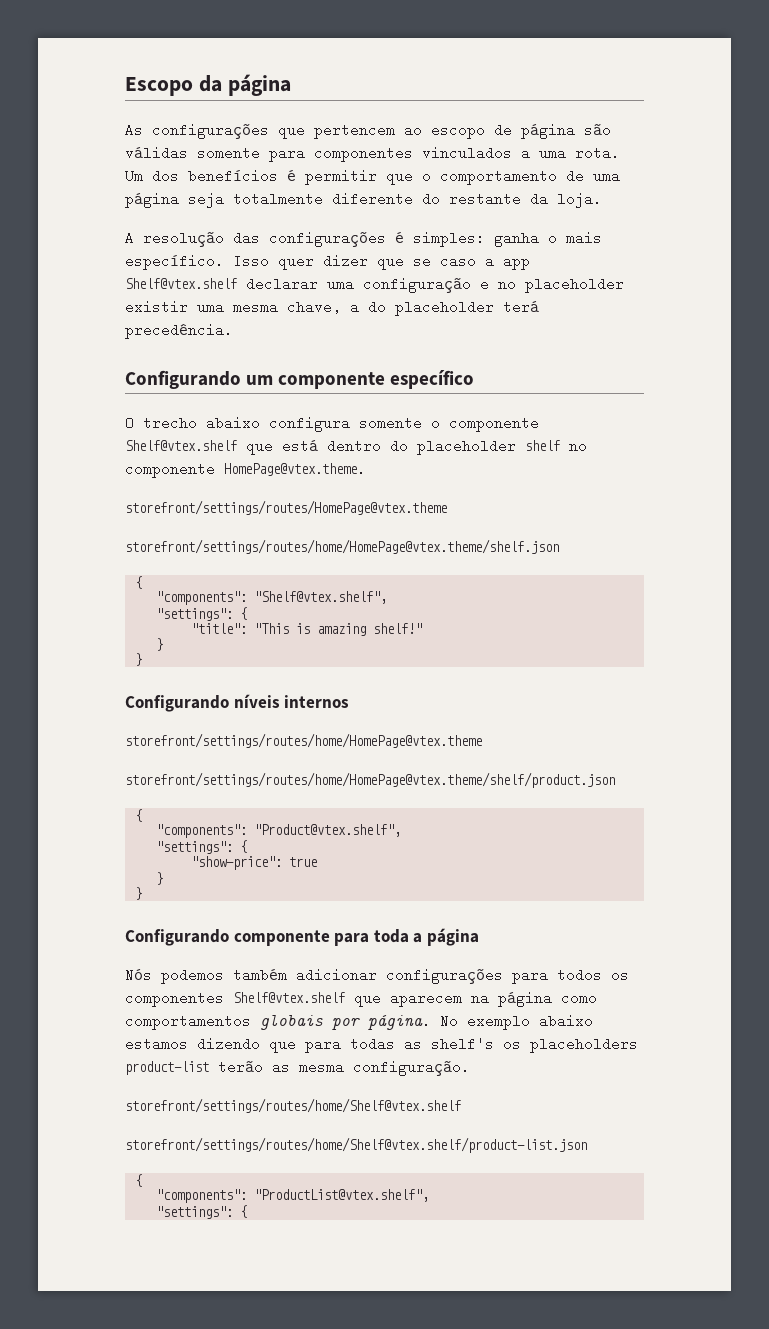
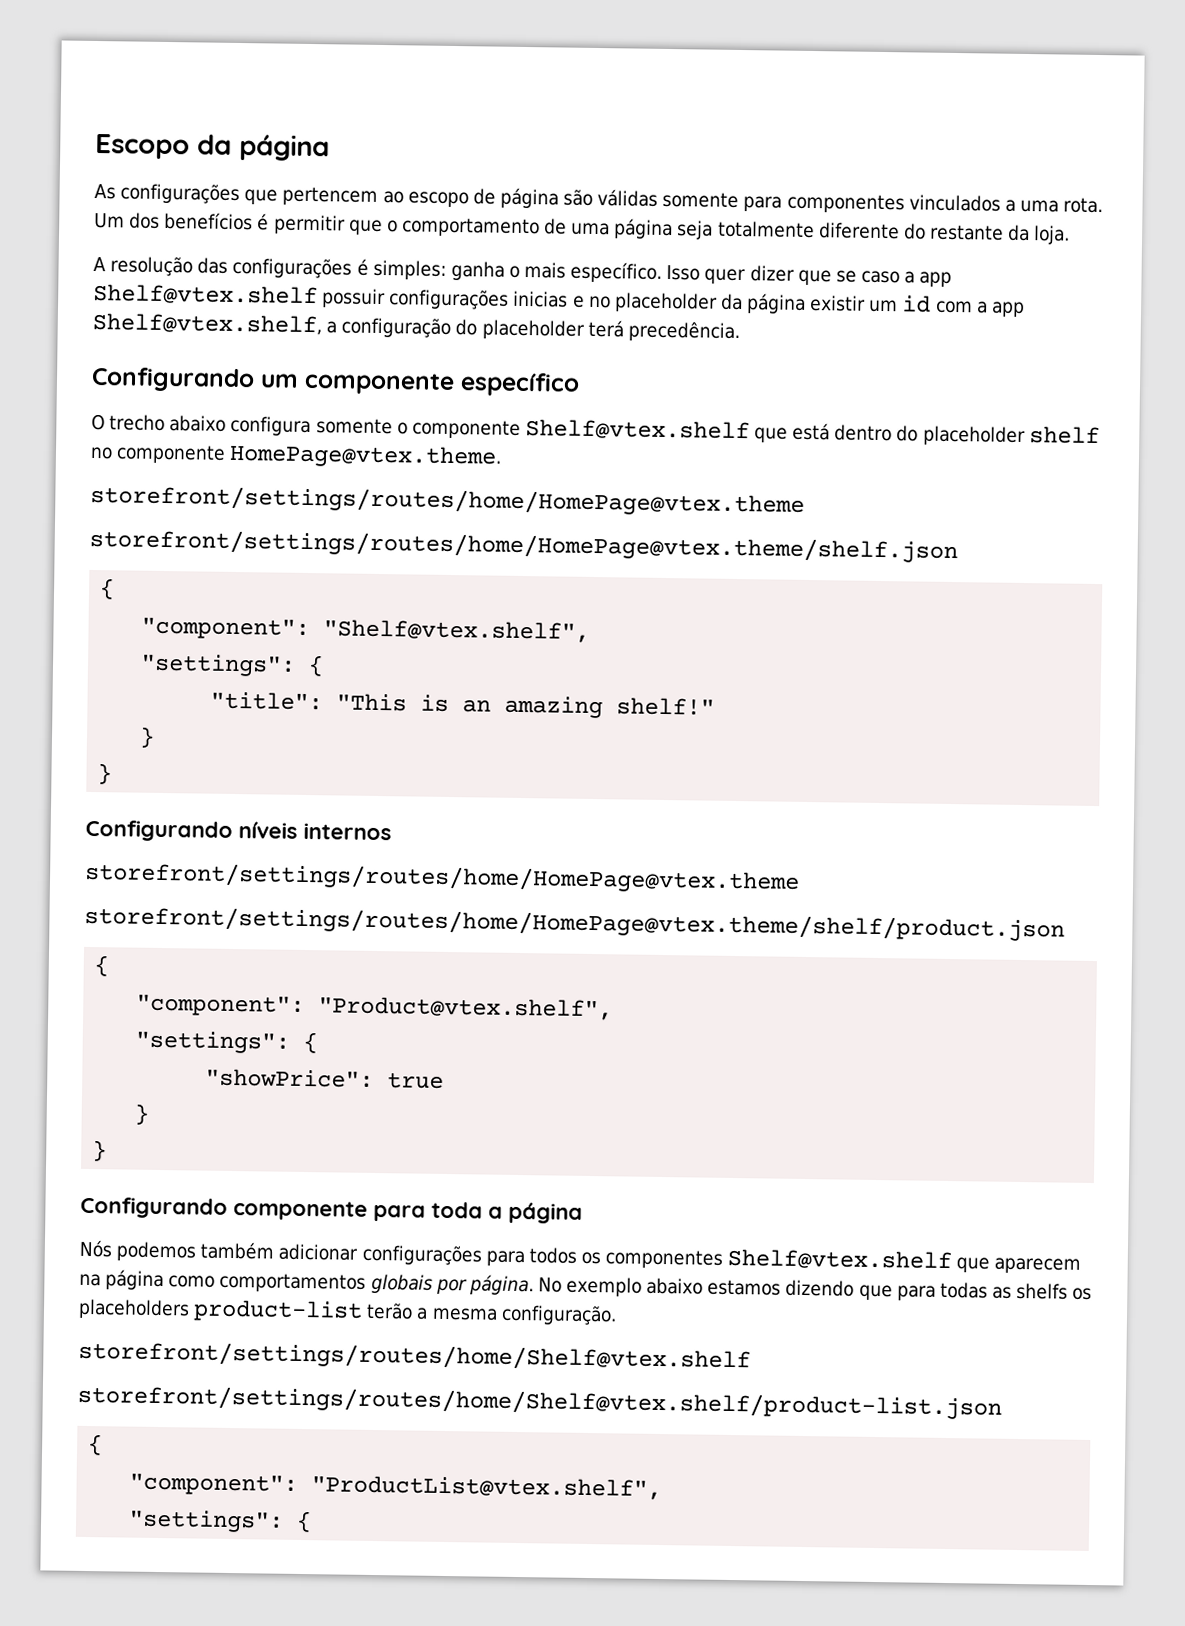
[246,277,624,293] [125,300,359,314] declarar uma configuração e no placeholder existir uma mesma chave, a -> [322,288,1025,317] [92,312,452,338] possuir configurações inicias e no placeholder da página existir um id com a app Shelf@vtex.shelf, a configuração
[125,500,447,515] storefront/settings/routes/HomePage@vtex.theme -> [90,484,805,517] storefront/settings/routes/home/HomePage@vtex.theme
[155,591,247,605] "components": -> [141,617,311,641] "component":
(310, 628) none -> [462,699,492,713] an
[155,824,247,838] "components": -> [136,994,306,1018] "component":
[190,856,282,870] "show-price": -> [205,1068,375,1088] "showPrice":
[431,1037,494,1051] shelf's -> [1016,1282,1069,1300] shelfs
[272,1060,290,1074] as -> [416,1307,429,1320] a
[155,1189,247,1203] "components": -> [129,1473,299,1496] "component":

